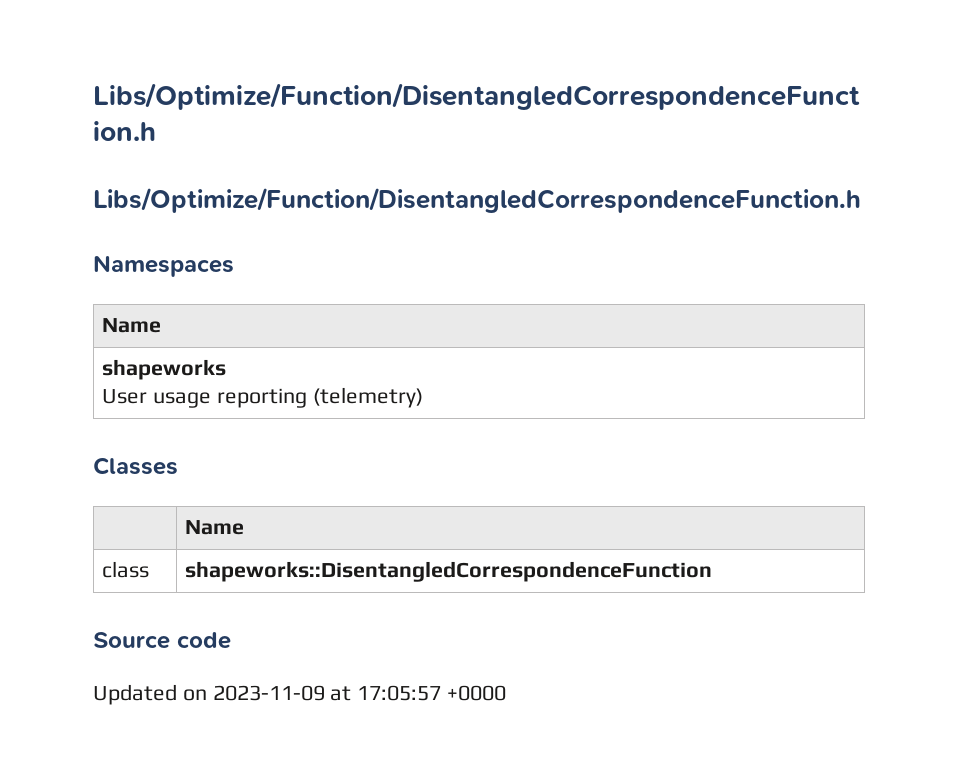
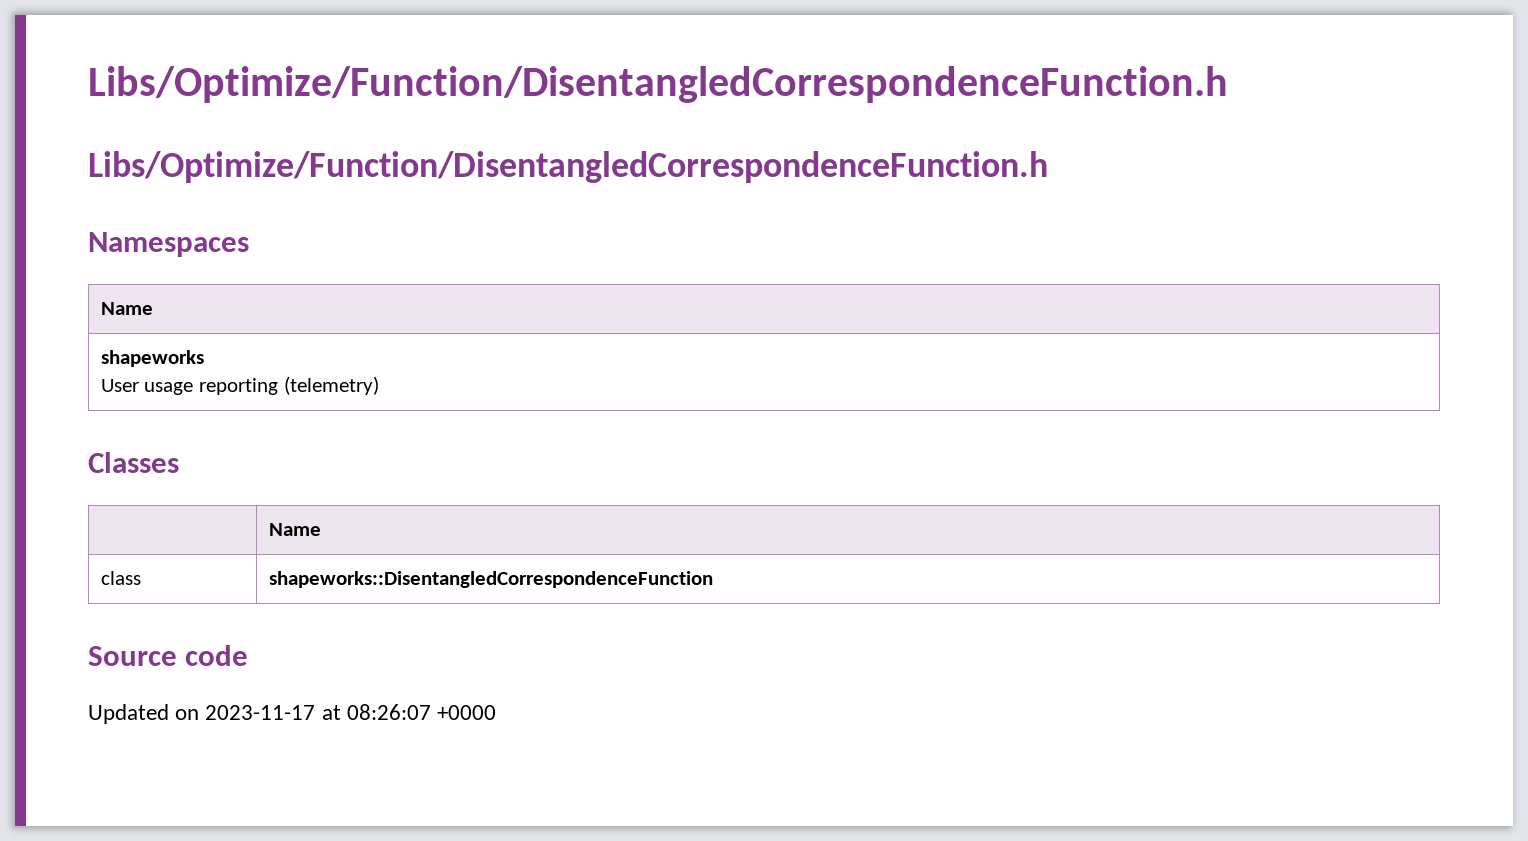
[212,685,442,701] 2023-11-09 at 17:05:57 -> [205,704,431,720] 2023-11-17 at 08:26:07

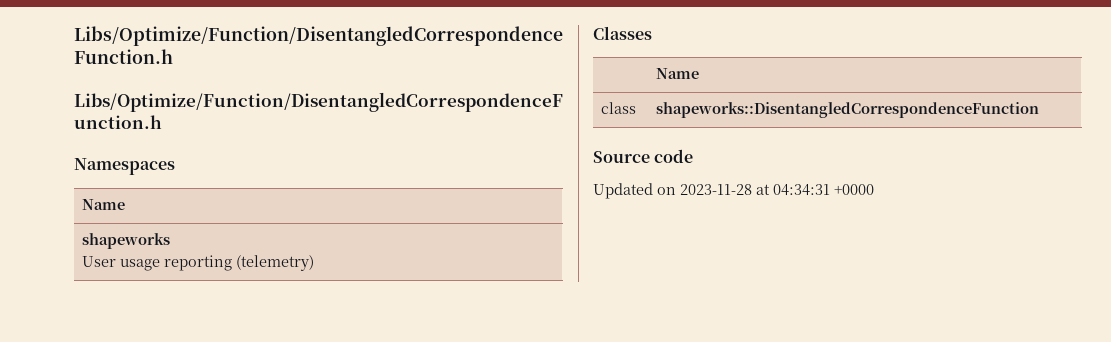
[205,704,431,720] 2023-11-17 at 08:26:07 -> [680,184,830,196] 2023-11-28 at 04:34:31

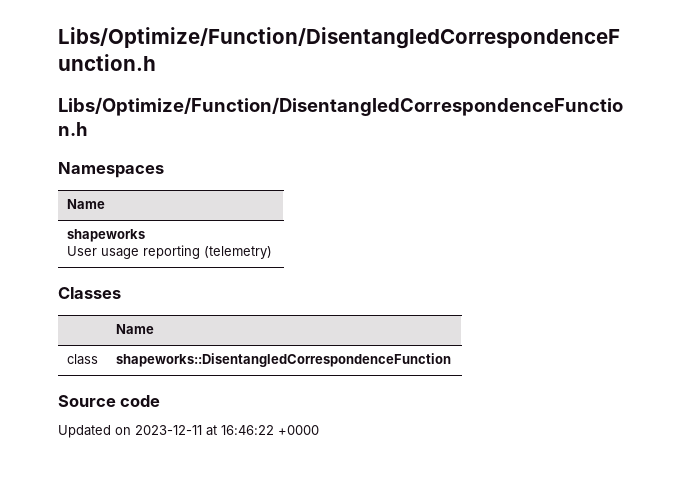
[680,184,830,196] 2023-11-28 at 04:34:31 -> [135,425,274,436] 2023-12-11 at 16:46:22

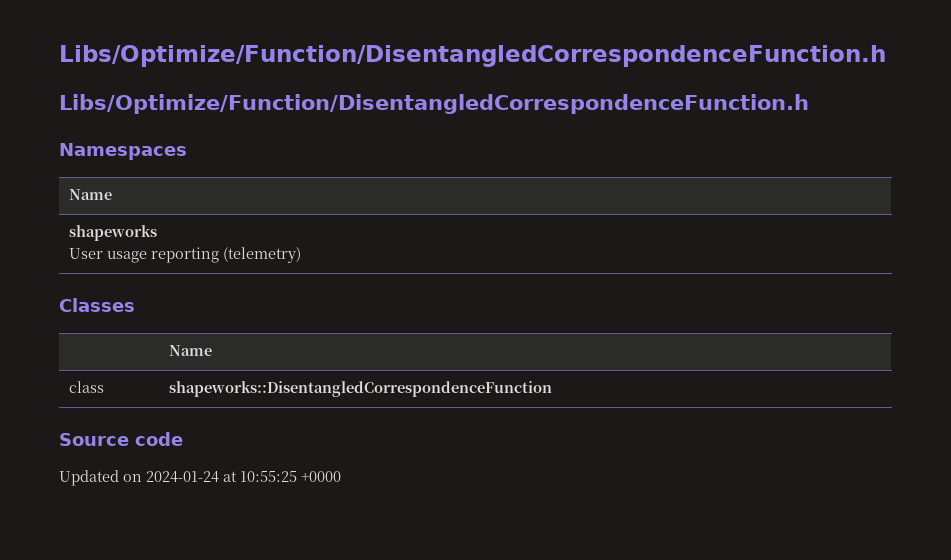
[135,425,274,436] 2023-12-11 at 16:46:22 -> [146,471,297,483] 2024-01-24 at 10:55:25

